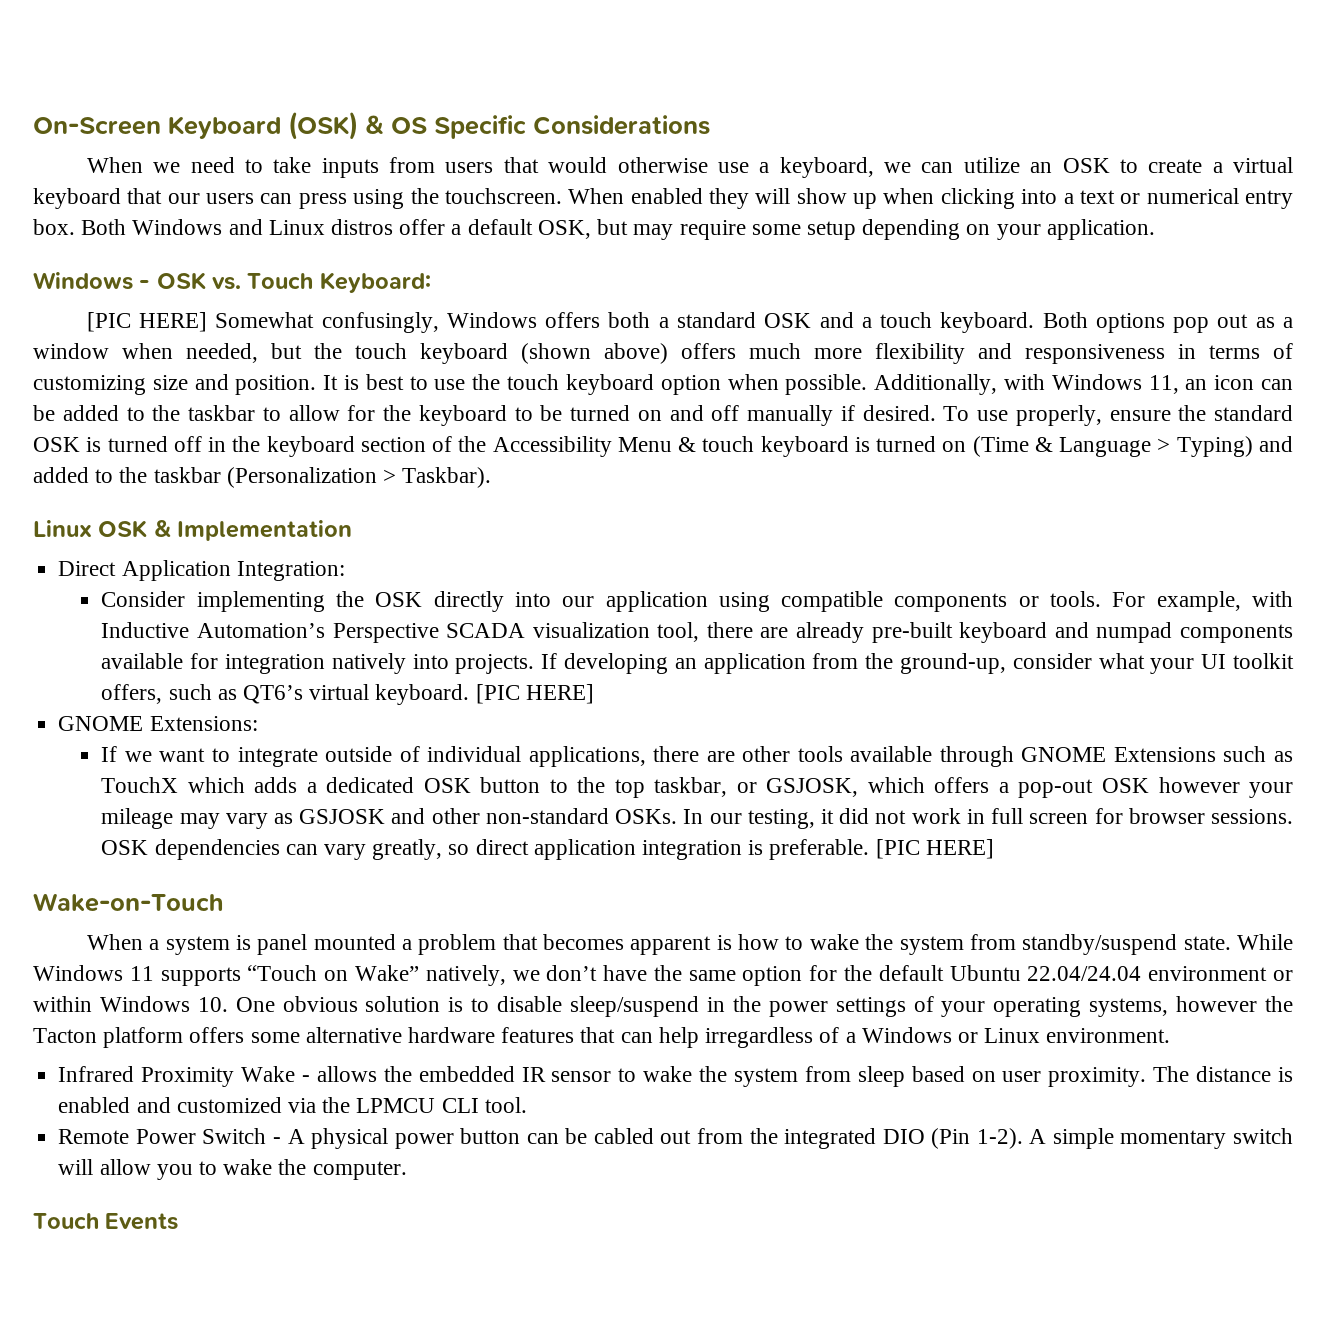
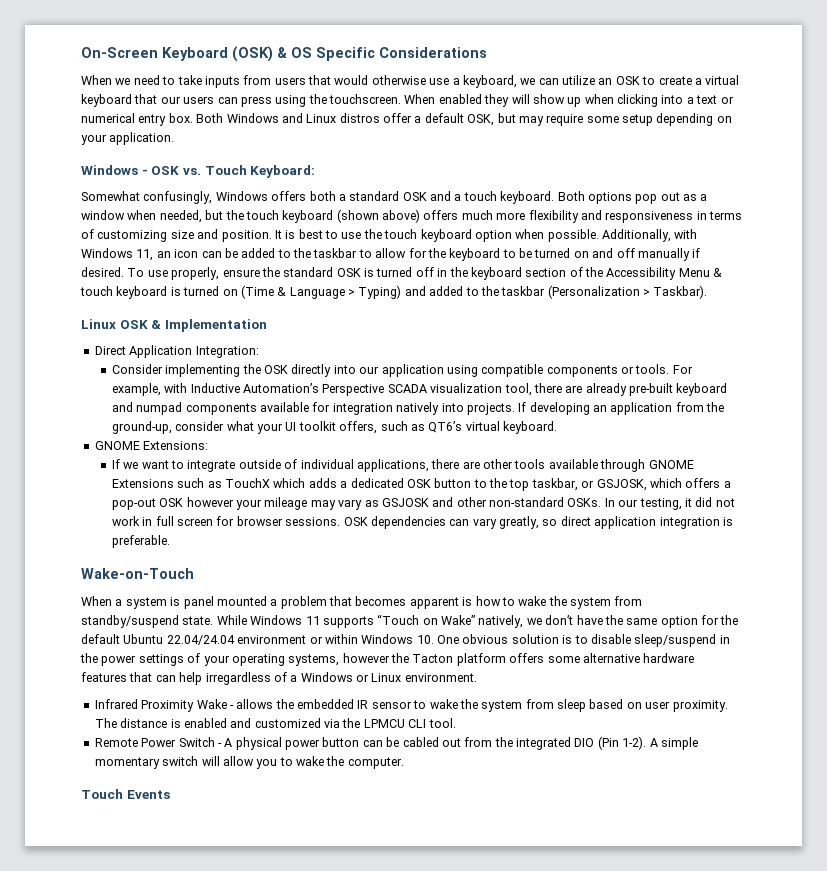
[86,312,208,332] [PIC HERE] -> (316, 171) none
[475,684,594,704] [PIC HERE] -> (558, 427) none
[875,839,994,859] [PIC HERE] -> (170, 541) none

